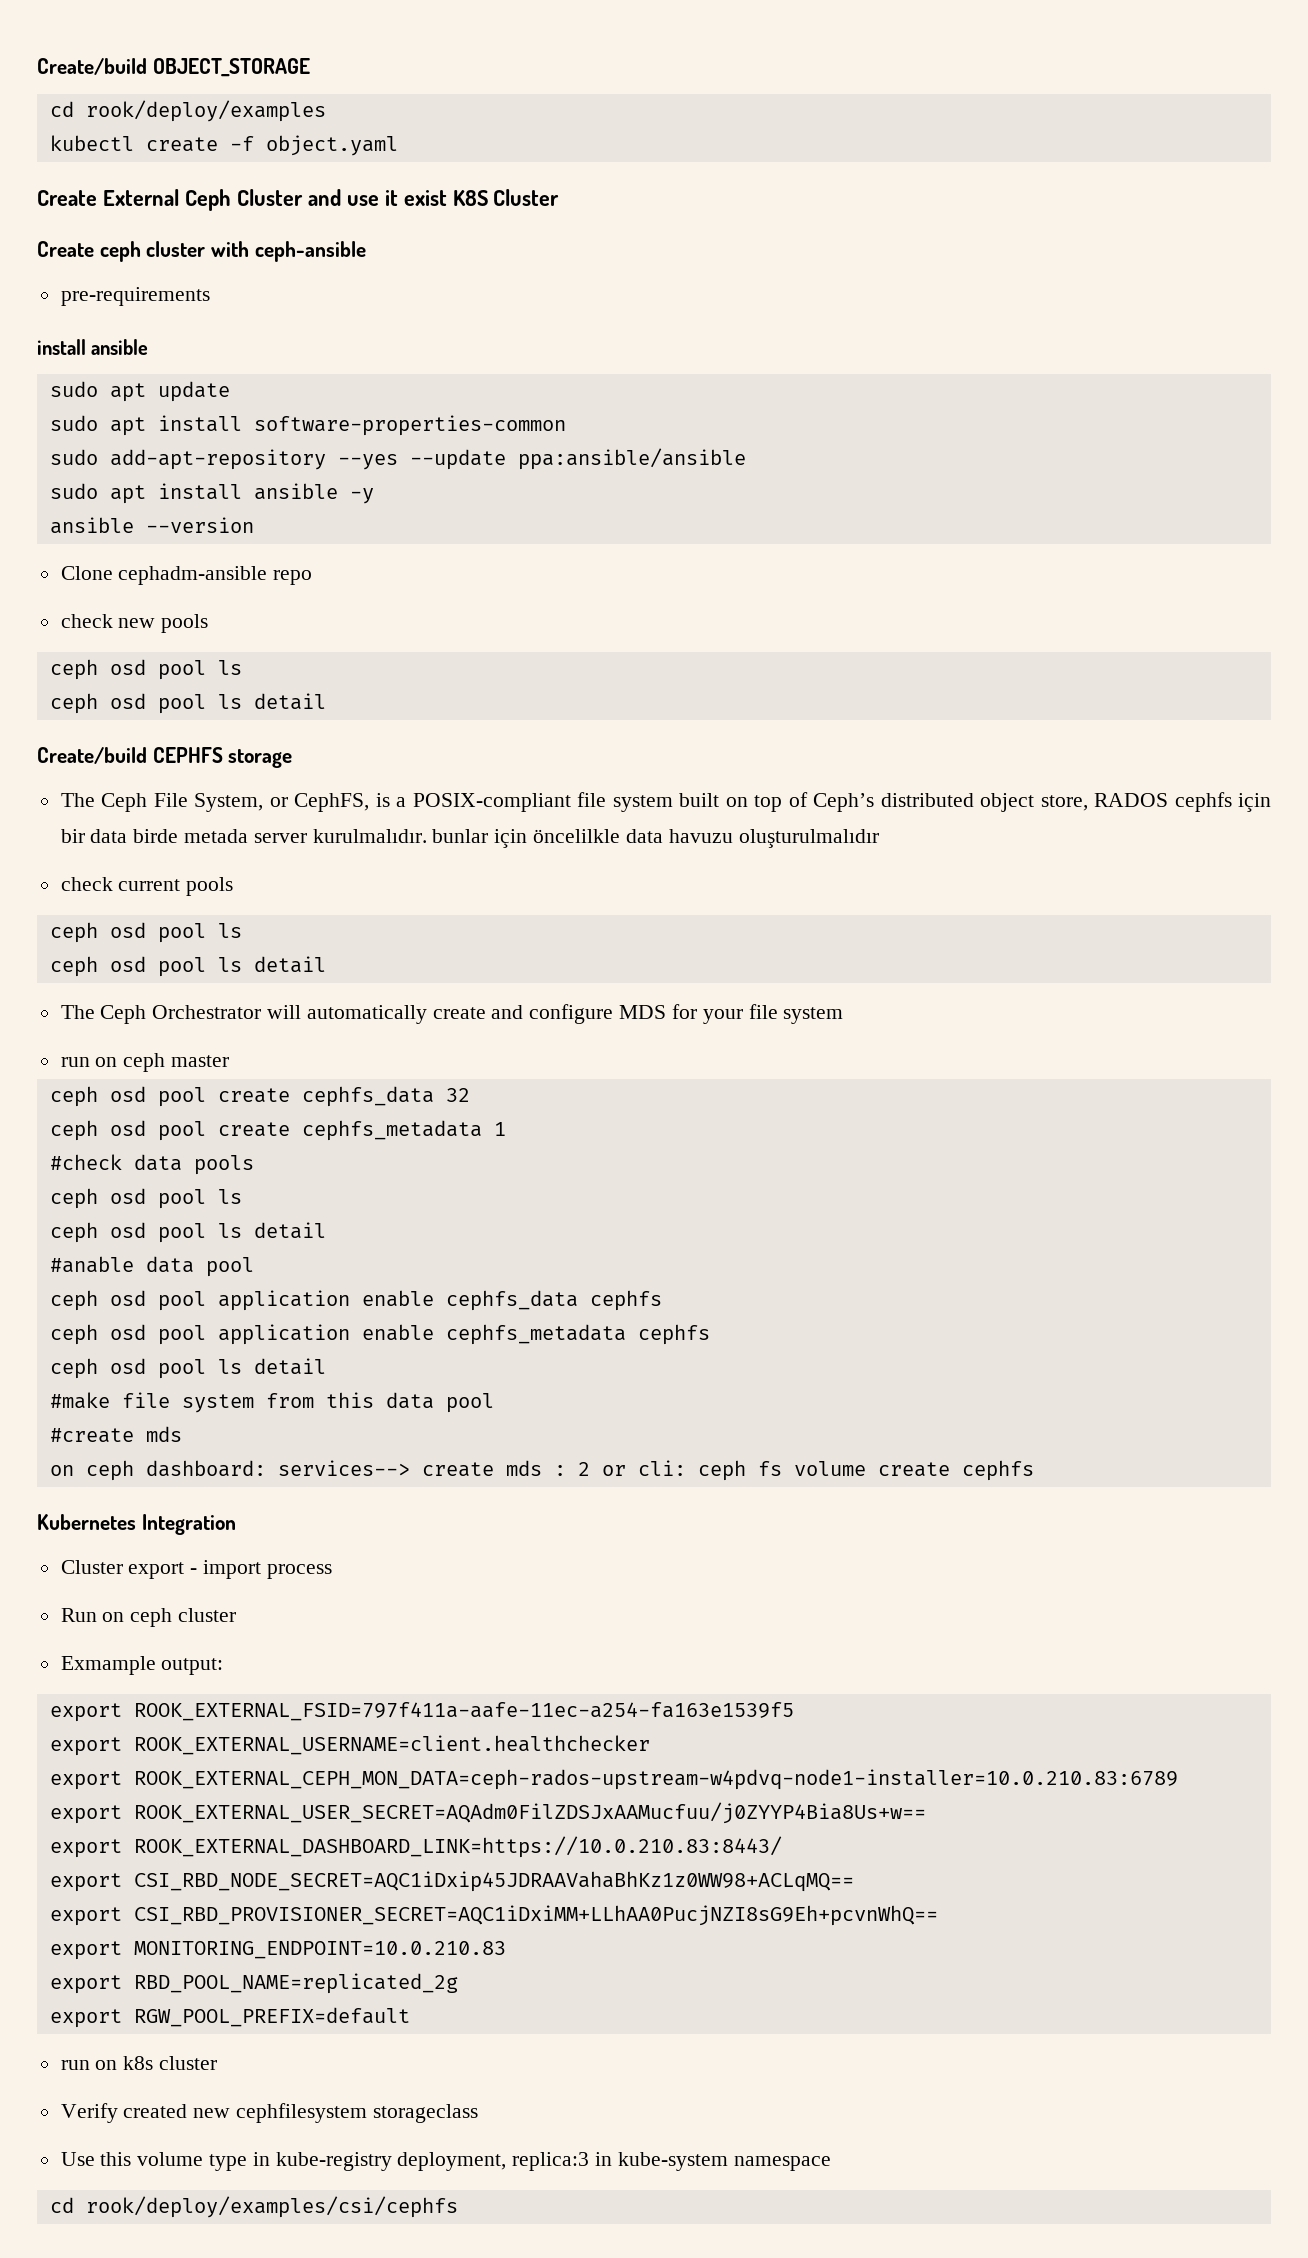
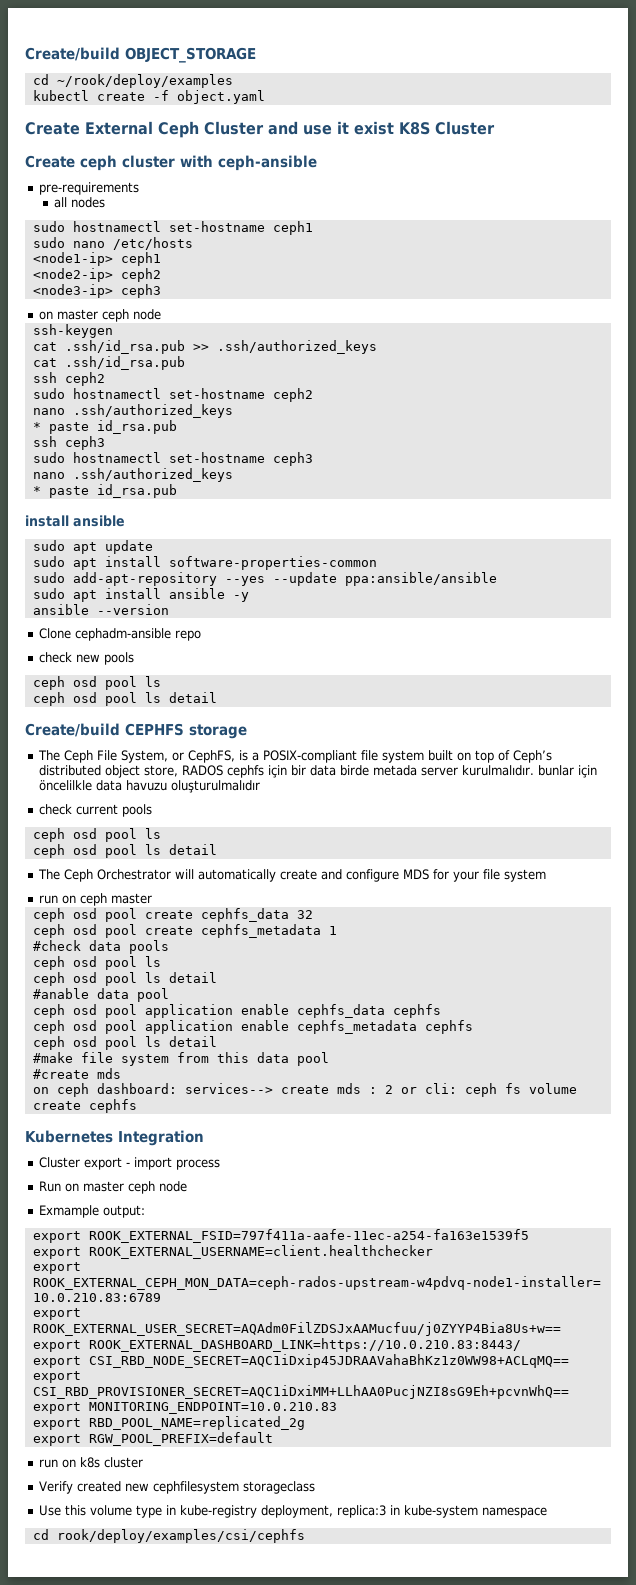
[85,100,326,122] rook/deploy/examples -> [56,74,233,88] ~/rook/deploy/examples
(210, 296) none -> [54,197,106,208] [32,221,313,235] [32,237,193,250] [32,252,161,266] [32,268,161,282] [32,284,161,298] [38,309,161,322] [32,324,113,338] [32,340,377,354] [32,356,185,370] [32,372,105,386] [32,388,313,402] [32,404,233,418] [32,420,177,434] [32,436,105,450] [32,452,313,466] [32,468,233,482] [32,484,177,498] // all nodes // sudo hostnamectl set-hostname ceph1 // sudo nano /etc/hosts // <node1-ip> ceph1 // <node2-ip> ceph2 // <node3-ip> ceph3 // on master ceph node // ssh-keygen // cat .ssh/id_rsa.pub >> .ssh/authorized_keys // cat .ssh/id_rsa.pub // ssh ceph2 // sudo hostnamectl set-hostname ceph2 // nano .ssh/authorized_keys // * paste id_rsa.pub // ssh ceph3 // sudo hostnamectl set-hostname ceph3 // nano .ssh/authorized_keys // * paste id_rsa.pub
[130,1608,237,1627] ceph cluster -> [82,1181,187,1194] master ceph node

